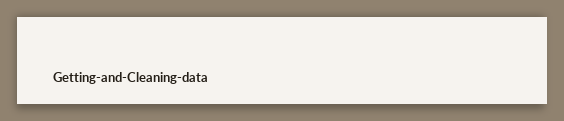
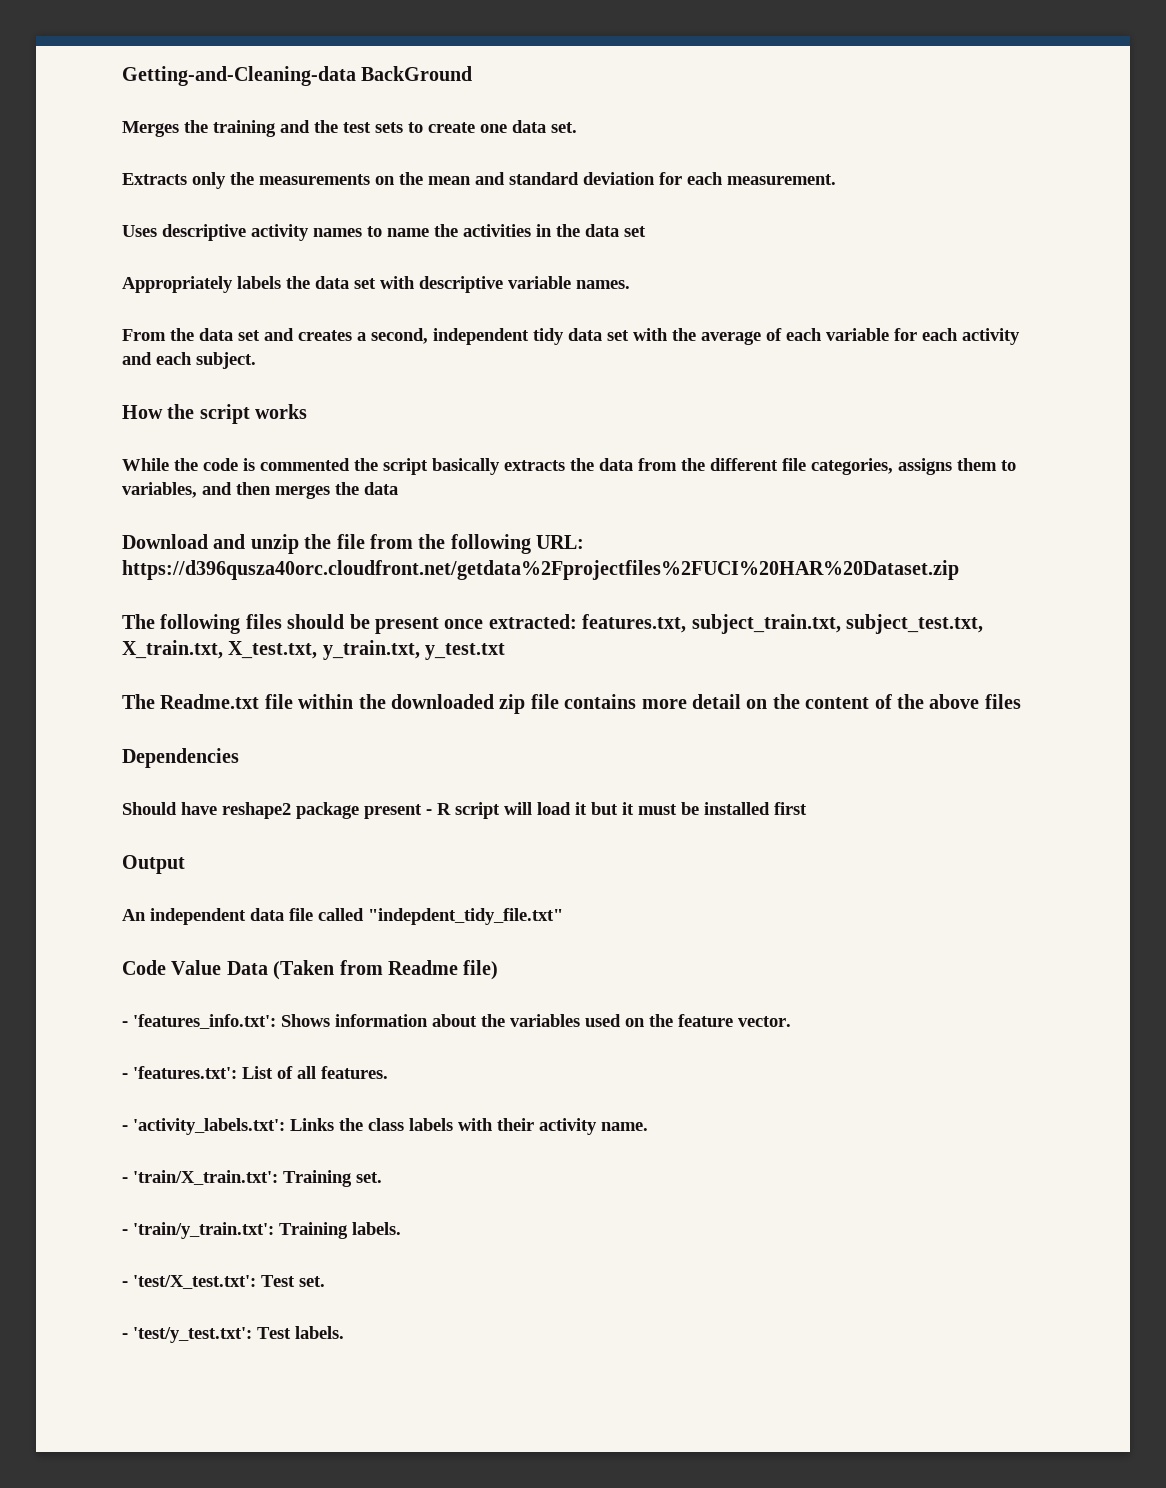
(208, 78) none -> [361,66,473,81] [122,120,577,137] [122,172,836,189] [122,224,646,241] [122,276,630,293] [122,328,1020,345] [122,352,256,369] [122,404,308,424] [122,458,1016,475] [122,482,398,499] [122,534,585,554] [122,560,959,580] [122,614,983,634] [122,640,506,660] [122,694,1021,714] [122,748,239,768] [122,802,807,819] [122,855,185,874] [122,908,563,925] [122,960,499,980] [122,1014,791,1029] [122,1066,388,1079] [122,1118,648,1135] [122,1170,382,1187] [122,1222,401,1239] [122,1275,325,1289] [122,1326,344,1343] BackGround // Merges the training and the test sets to create one data set. // Extracts only the measurements on the mean and standard deviation for each measurement. // Uses descriptive activity names to name the activities in the data set // Appropriately labels the data set with descriptive variable names. // From the data set and creates a second, independent tidy data set with the average of each variable for each activity and each subject. // How the script works // While the code is commented the script basically extracts the data from the different file categories, assigns them to variables, and then merges the data // Download and unzip the file from the following URL: https://d396qusza40orc.cloudfront.net/getdata%2Fprojectfiles%2FUCI%20HAR%20Dataset.zip // The following files should be present once extracted: features.txt, subject_train.txt, subject_test.txt, X_train.txt, X_test.txt, y_train.txt, y_test.txt // The Readme.txt file within the downloaded zip file contains more detail on the content of the above files // Dependencies // Should have reshape2 package present - R script will load it but it must be installed first // Output // An independent data file called "indepdent_tidy_file.txt" // Code Value Data (Taken from Readme file) // - 'features_info.txt': Shows information about the variables used on the feature vector. // - 'features.txt': List of all features. // - 'activity_labels.txt': Links the class labels with their activity name. // - 'train/X_train.txt': Training set. // - 'train/y_train.txt': Training labels. // - 'test/X_test.txt': Test set. // - 'test/y_test.txt': Test labels.

